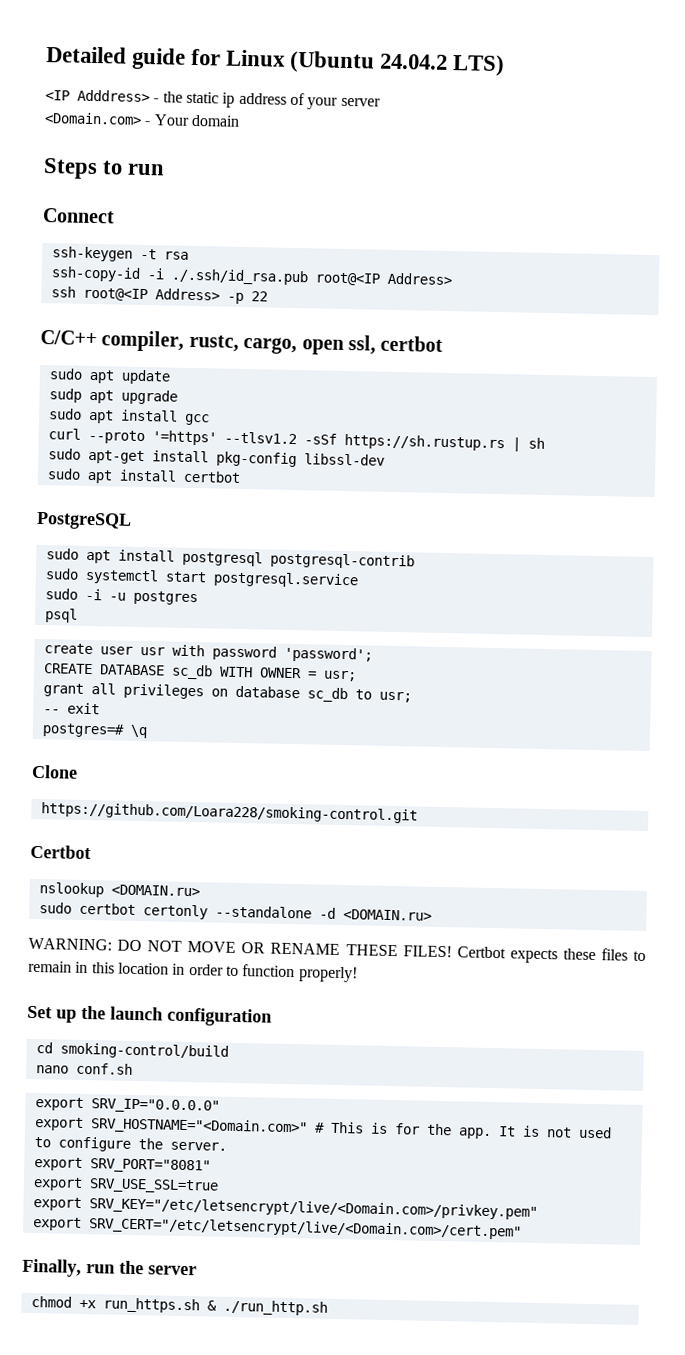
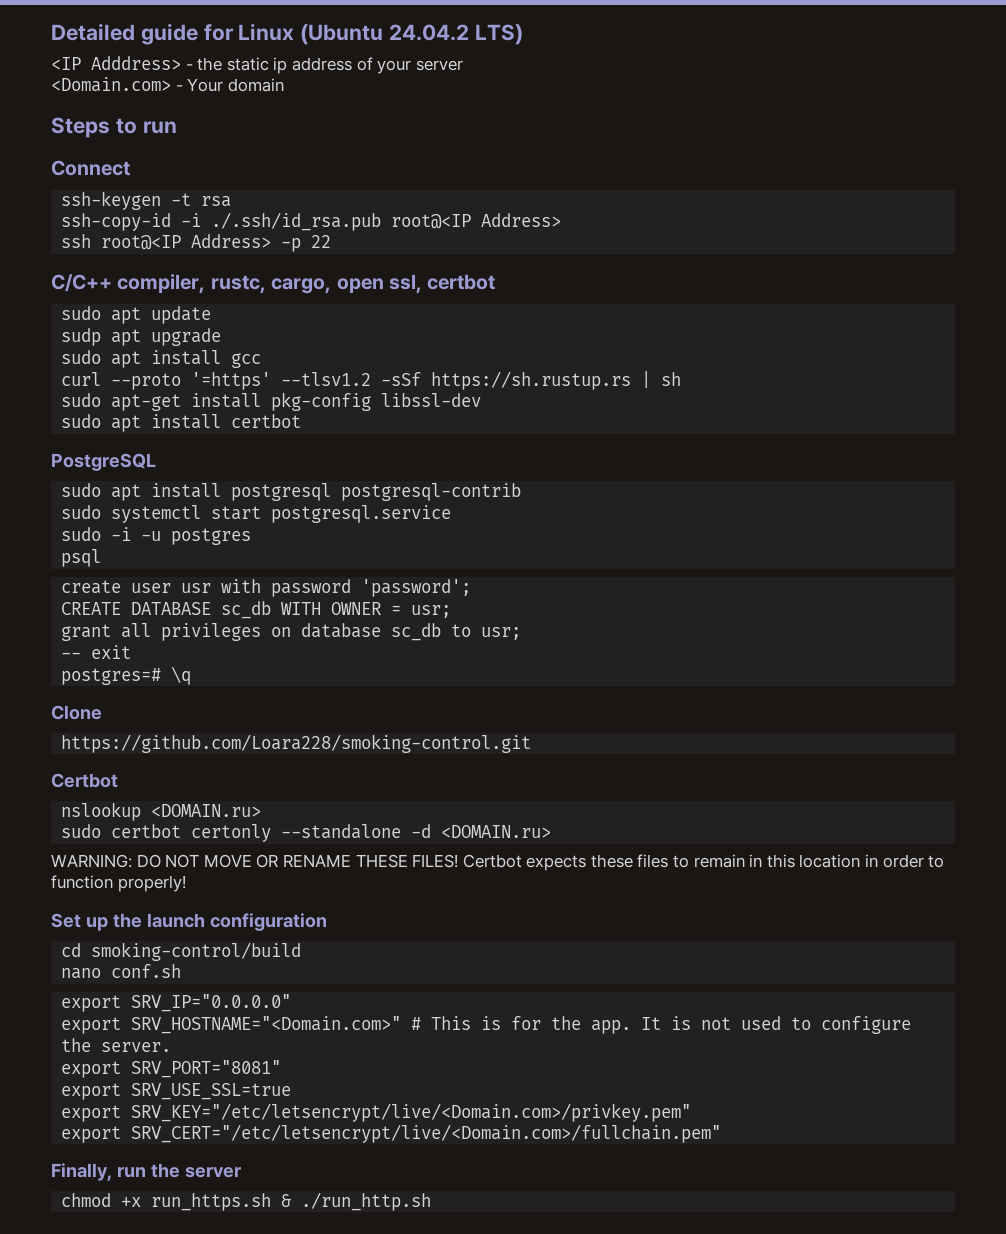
[88,1217,522,1240] SRV_CERT="/etc/letsencrypt/live/<Domain.com>/cert.pem" -> [131,1124,722,1143] SRV_CERT="/etc/letsencrypt/live/<Domain.com>/fullchain.pem"

